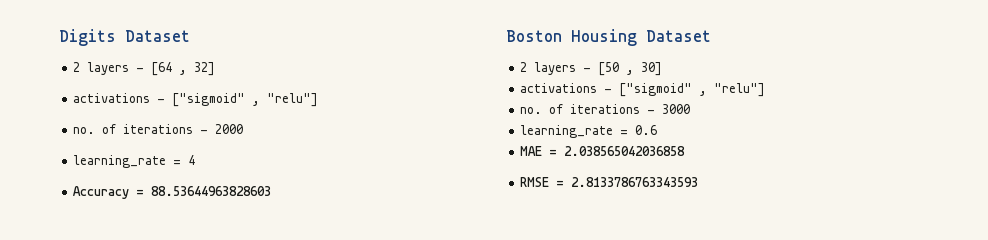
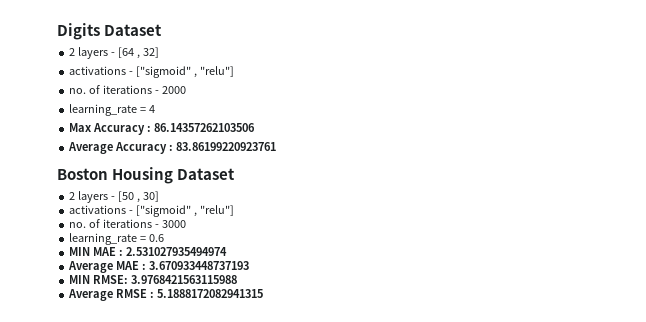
[73,186,272,199] Accuracy = 88.53644963828603 -> [69,123,256,135] [68,142,277,154] Max Accuracy : 86.14357262103506 // Average Accuracy : 83.86199220923761
[520,146,686,156] [520,177,699,187] MAE = 2.038565042036858 // RMSE = 2.8133786763343593 -> [69,247,228,256] [68,261,250,273] [69,275,238,284] [68,289,264,301] MIN MAE : 2.531027935494974 // Average MAE : 3.670933448737193 // MIN RMSE: 3.9768421563115988 // Average RMSE : 5.1888172082941315

